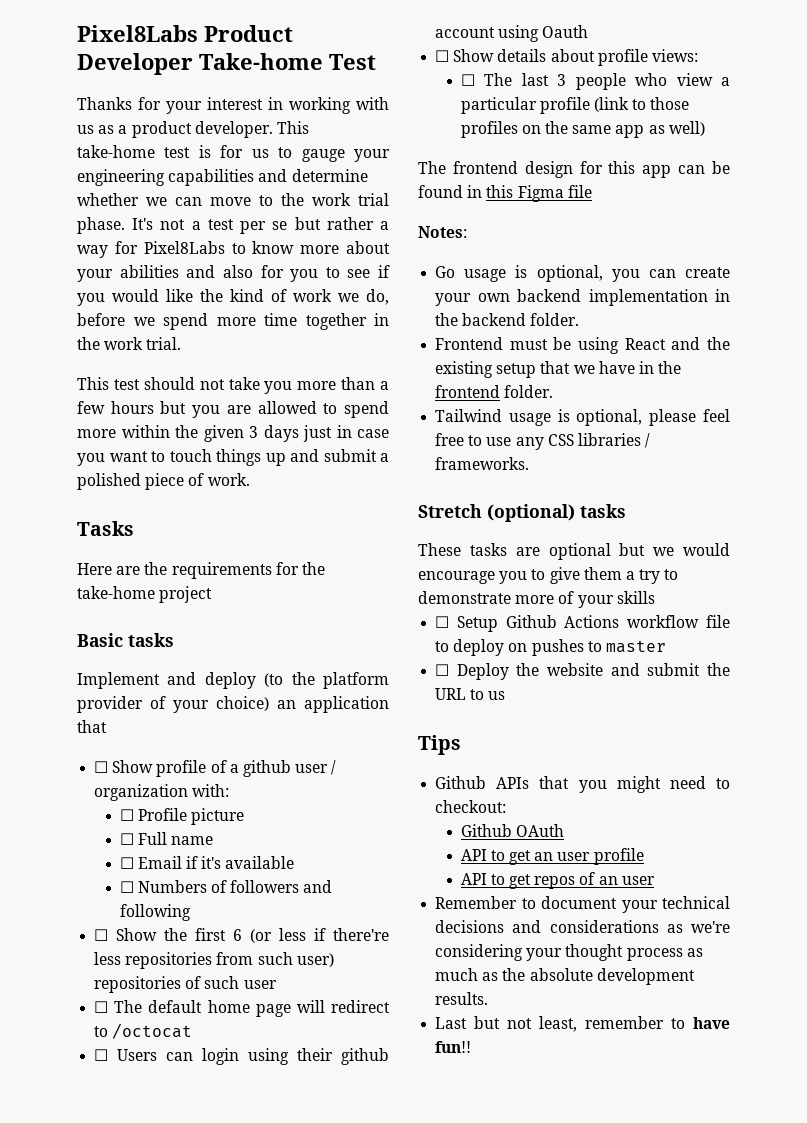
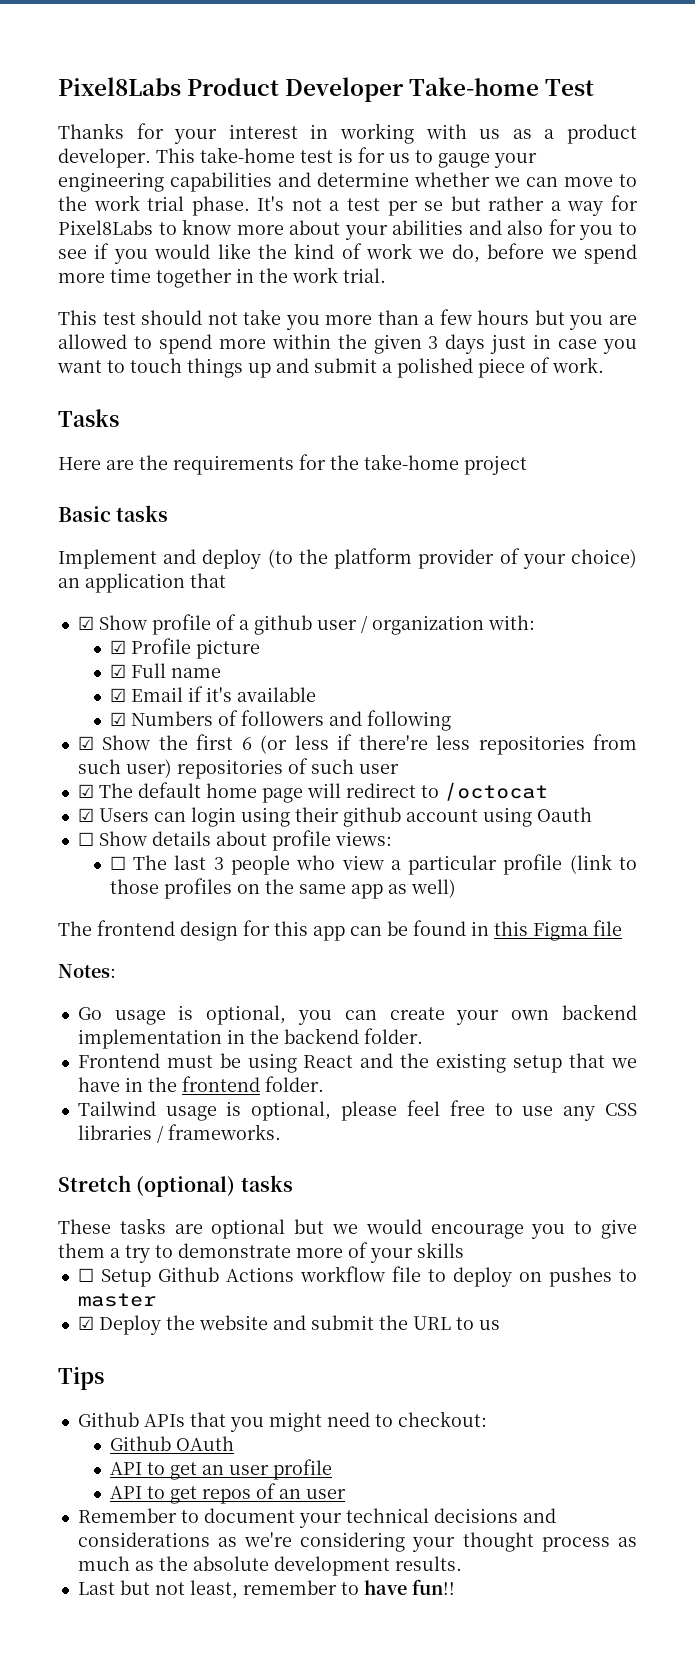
[94,761,109,773] ☐ -> [77,616,94,630] ☑
[119,809,134,821] ☐ -> [109,640,126,654] ☑
[119,833,134,845] ☐ -> [109,664,126,678] ☑
[119,857,134,869] ☐ -> [109,688,126,702] ☑
[119,881,134,893] ☐ -> [109,712,126,726] ☑
[94,929,109,941] ☐ -> [77,736,94,750] ☑
[94,1001,109,1013] ☐ -> [77,784,94,798] ☑
[94,1049,109,1061] ☐ -> [77,808,94,822] ☑
[435,664,450,676] ☐ -> [77,1316,94,1330] ☑

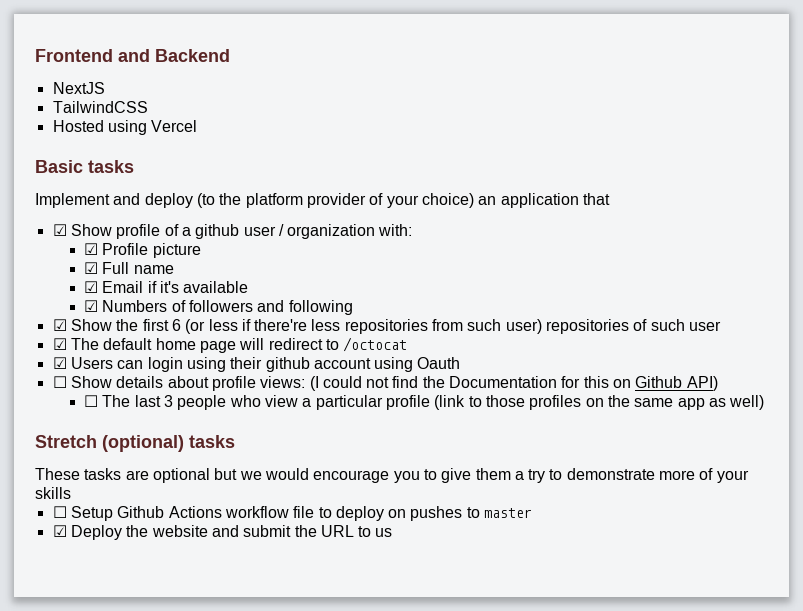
[58,77,595,102] [58,123,638,144] [58,147,537,168] [58,172,637,192] [58,195,638,216] [58,219,637,240] [58,243,637,264] [58,267,386,288] [58,309,638,330] [58,334,638,354] [57,357,604,378] [58,409,119,427] [58,454,527,475] Pixel8Labs Product Developer Take-home Test // Thanks for your interest in working with us as a product developer. This take-home test is for us to gauge your engineering capabilities and determine whether we can move to the work trial phase. It's not a test per se but rather a way for Pixel8Labs to know more about your abilities and also for you to see if you would like the kind of work we do, before we spend more time together in the work trial. // This test should not take you more than a few hours but you are allowed to spend more within the given 3 days just in case you want to touch things up and submit a polished piece of work. // Tasks // Here are the requirements for the take-home project -> [35,49,230,62] [52,82,105,94] [52,101,148,113] [52,120,198,135] Frontend and Backend // NextJS // TailwindCSS // Hosted using Vercel
(392, 838) none -> [309,376,718,391] (I could not find the Documentation for this on Github API)
[58,920,622,941] [58,964,116,978] [77,1004,637,1025] [77,1028,423,1049] [77,1053,638,1073] [77,1076,324,1092] [77,1100,637,1121] [77,1124,281,1143] // The frontend design for this app can be found in this Figma file // Notes: // Go usage is optional, you can create your own backend implementation in the backend folder. // Frontend must be using React and the existing setup that we have in the frontend folder. // Tailwind usage is optional, please feel free to use any CSS libraries / frameworks. -> (765, 402) none
[58,1366,104,1390] [77,1411,487,1432] [109,1436,234,1451] [109,1459,332,1480] [109,1483,346,1504] [77,1508,556,1528] [77,1532,637,1552] [77,1556,462,1576] [77,1579,455,1599] // Tips // Github APIs that you might need to checkout: // Github OAuth // API to get an user profile // API to get repos of an user // Remember to document your technical decisions and considerations as we're considering your thought process as much as the absolute development results. // Last but not least, remember to have fun!! -> (393, 532) none

